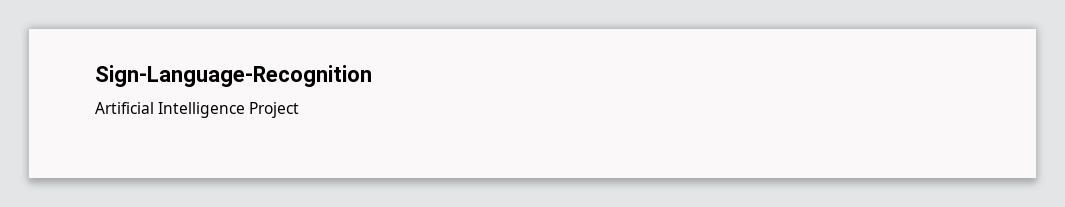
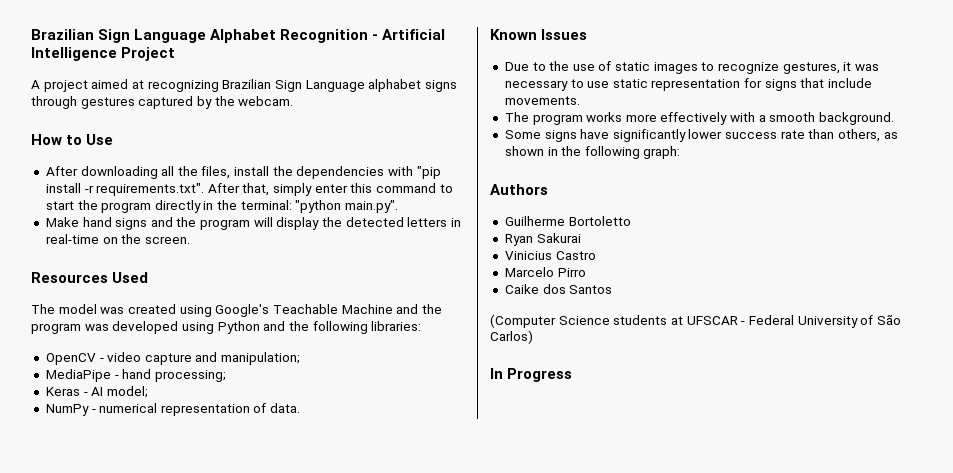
[95,65,372,87] [95,102,300,118] Sign-Language-Recognition // Artificial Intelligence Project -> [31,29,446,43] [31,47,176,61] [31,79,457,92] [31,96,294,109] [31,134,114,145] [45,166,441,179] [45,183,453,196] [45,200,399,213] [45,217,461,230] [45,234,190,244] [31,272,149,283] [31,304,442,317] [31,321,422,334] [45,352,301,365] [45,369,226,382] [45,386,148,398] [45,403,301,416] [490,29,588,40] [504,61,879,74] [504,78,873,91] [504,96,580,105] [504,112,895,125] [504,129,898,142] [504,146,681,159] [490,184,548,195] [504,216,631,226] [504,233,581,246] [504,251,596,260] [504,267,586,277] [504,284,613,294] [490,314,901,328] [490,330,533,344] [490,368,573,382] Brazilian Sign Language Alphabet Recognition - Artificial Intelligence Project // A project aimed at recognizing Brazilian Sign Language alphabet signs through gestures captured by the webcam. // How to Use // After downloading all the files, install the dependencies with "pip install -r requirements.txt". After that, simply enter this command to start the program directly in the terminal: "python main.py". // Make hand signs and the program will display the detected letters in real-time on the screen. // Resources Used // The model was created using Google's Teachable Machine and the program was developed using Python and the following libraries: // OpenCV - video capture and manipulation; // MediaPipe - hand processing; // Keras - AI model; // NumPy - numerical representation of data. // Known Issues // Due to the use of static images to recognize gestures, it was necessary to use static representation for signs that include movements. // The program works more effectively with a smooth background. // Some signs have significantly lower success rate than others, as shown in the following graph: // Authors // Guilherme Bortoletto // Ryan Sakurai // Vinicius Castro // Marcelo Pirro // Caike dos Santos // (Computer Science students at UFSCAR - Federal University of São Carlos) // In Progress

